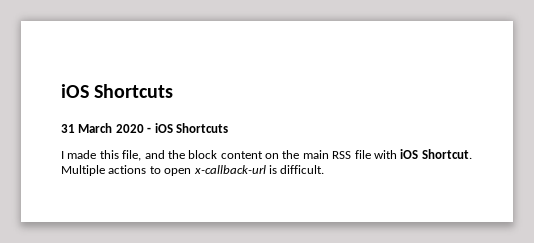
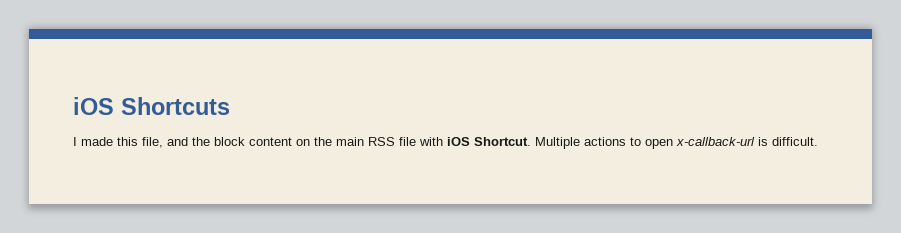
[61,84,174,98] [61,123,228,133] iOS Shortcuts // 31 March 2020 - iOS Shortcuts -> [73,97,230,115] iOS Shortcuts

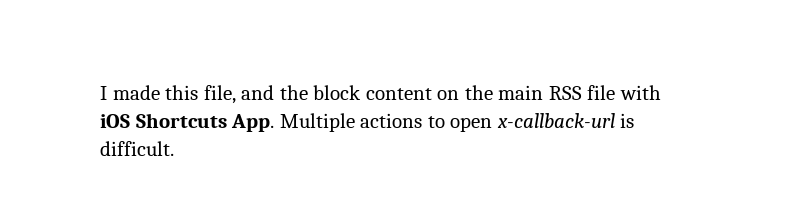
[73,97,230,115] iOS Shortcuts // -> (100, 93) none
[474,137,531,146] Shortcut. -> [135,113,275,132] Shortcuts App.

